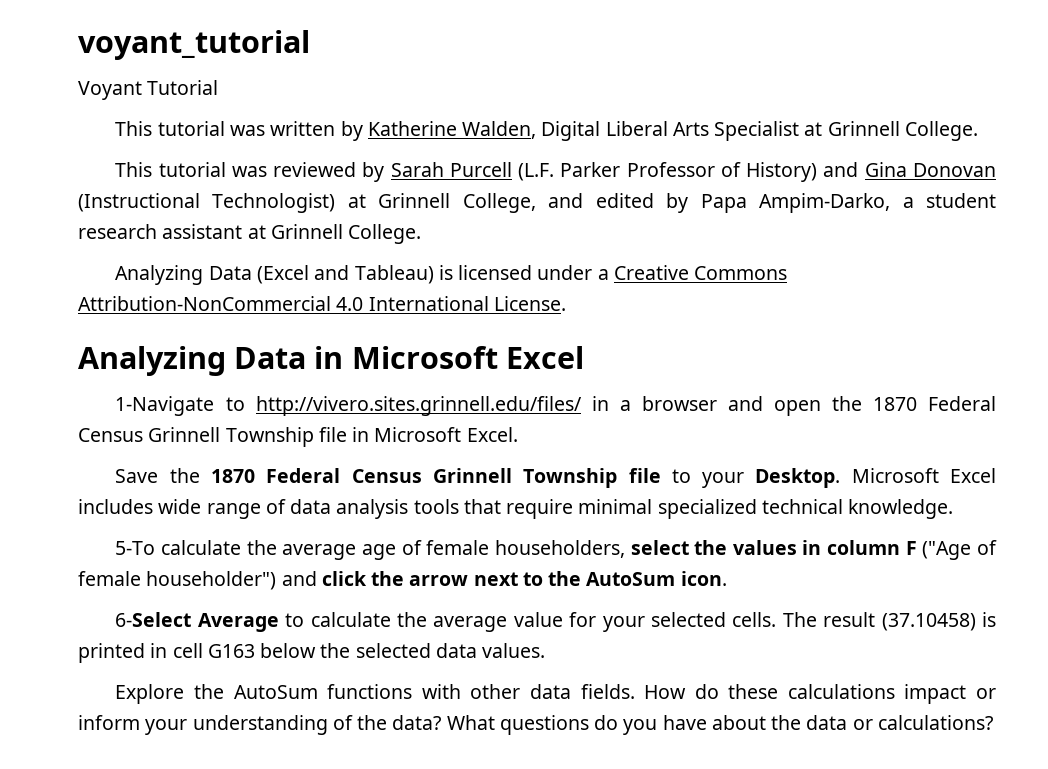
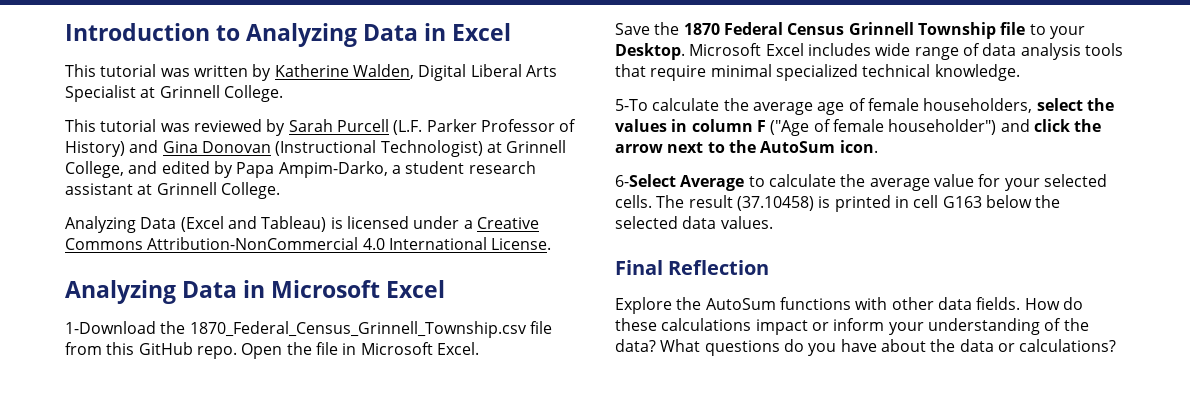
[78,30,310,60] [78,80,219,100] voyant_tutorial // Voyant Tutorial -> [65,23,512,47] Introduction to Analyzing Data in Excel
[115,396,997,416] [78,427,314,447] 1-Navigate to http://vivero.sites.grinnell.edu/files/ in a browser and open the 1870 Federal Census Grinnell Township -> [65,321,552,338] [65,342,312,359] 1-Download the 1870_Federal_Census_Grinnell_Township.csv file from this GitHub repo. Open the
(546, 650) none -> [615,260,770,275] // Final Reflection

